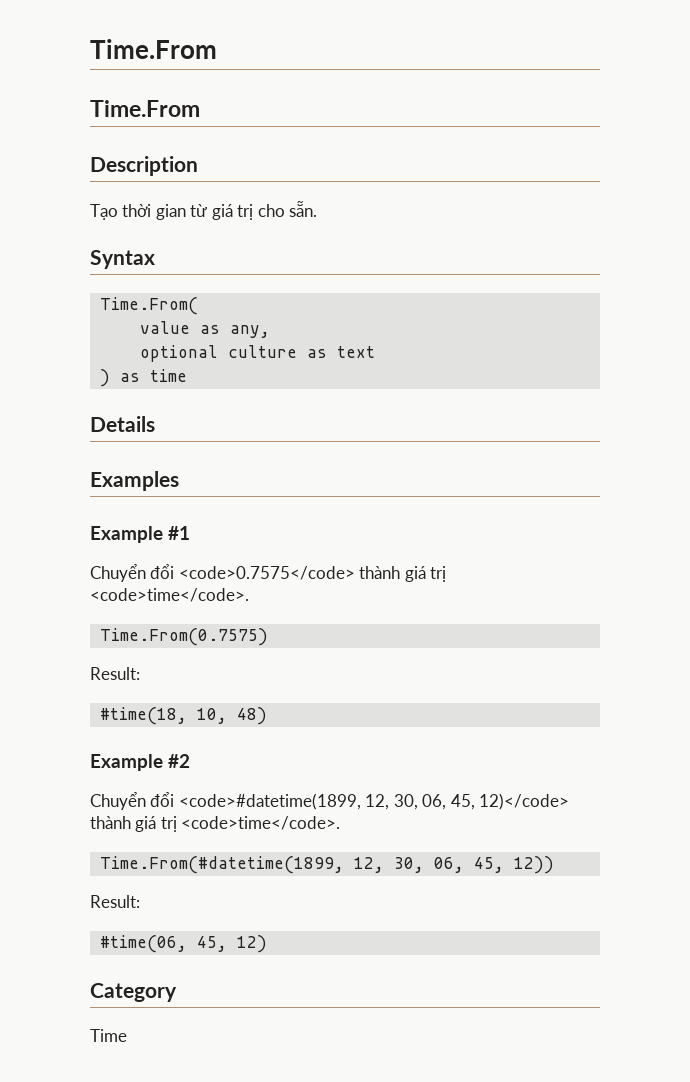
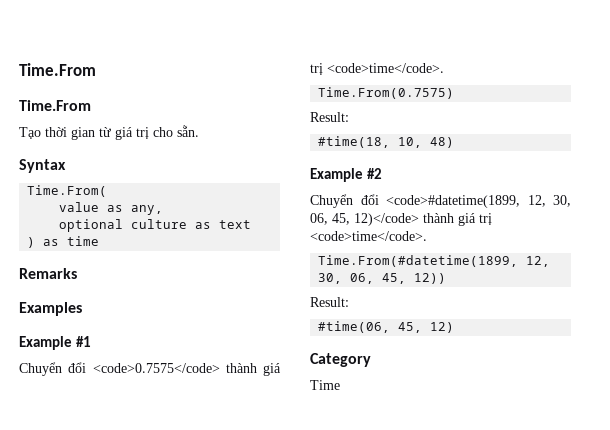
[90,156,198,176] // Description -> (91, 105) none
[90,416,155,432] Details -> [19,268,77,279] Remarks

